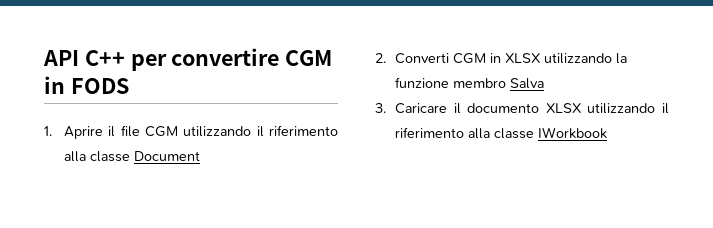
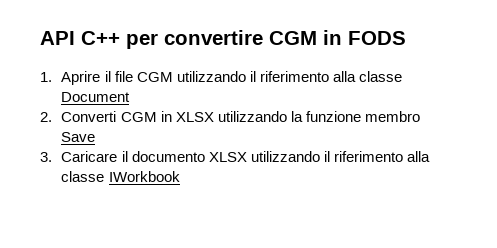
[509,78,544,89] Salva -> [61,132,96,142] Save

